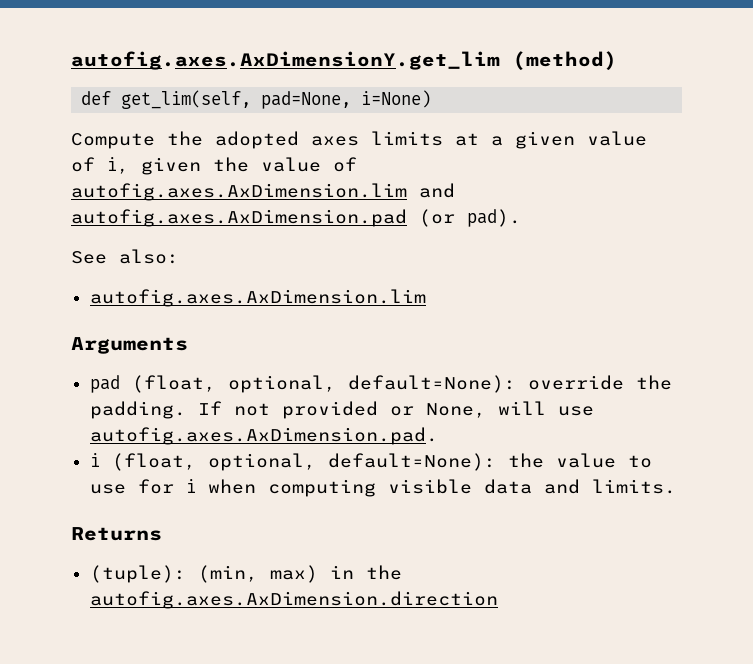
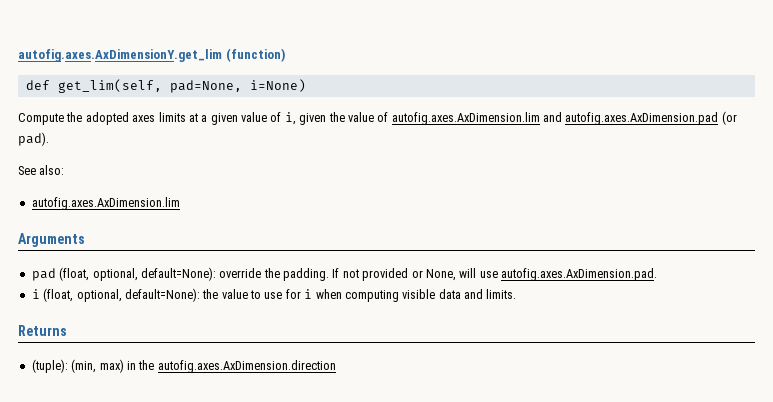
[513,51,617,70] (method) -> [225,48,285,62] (function)

